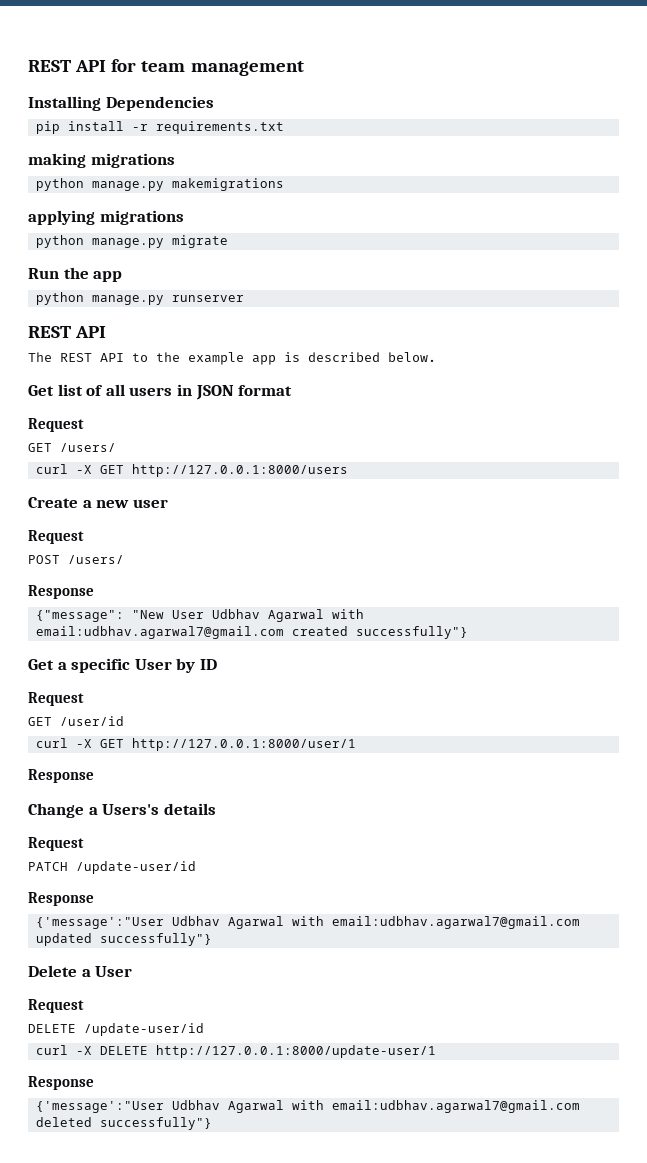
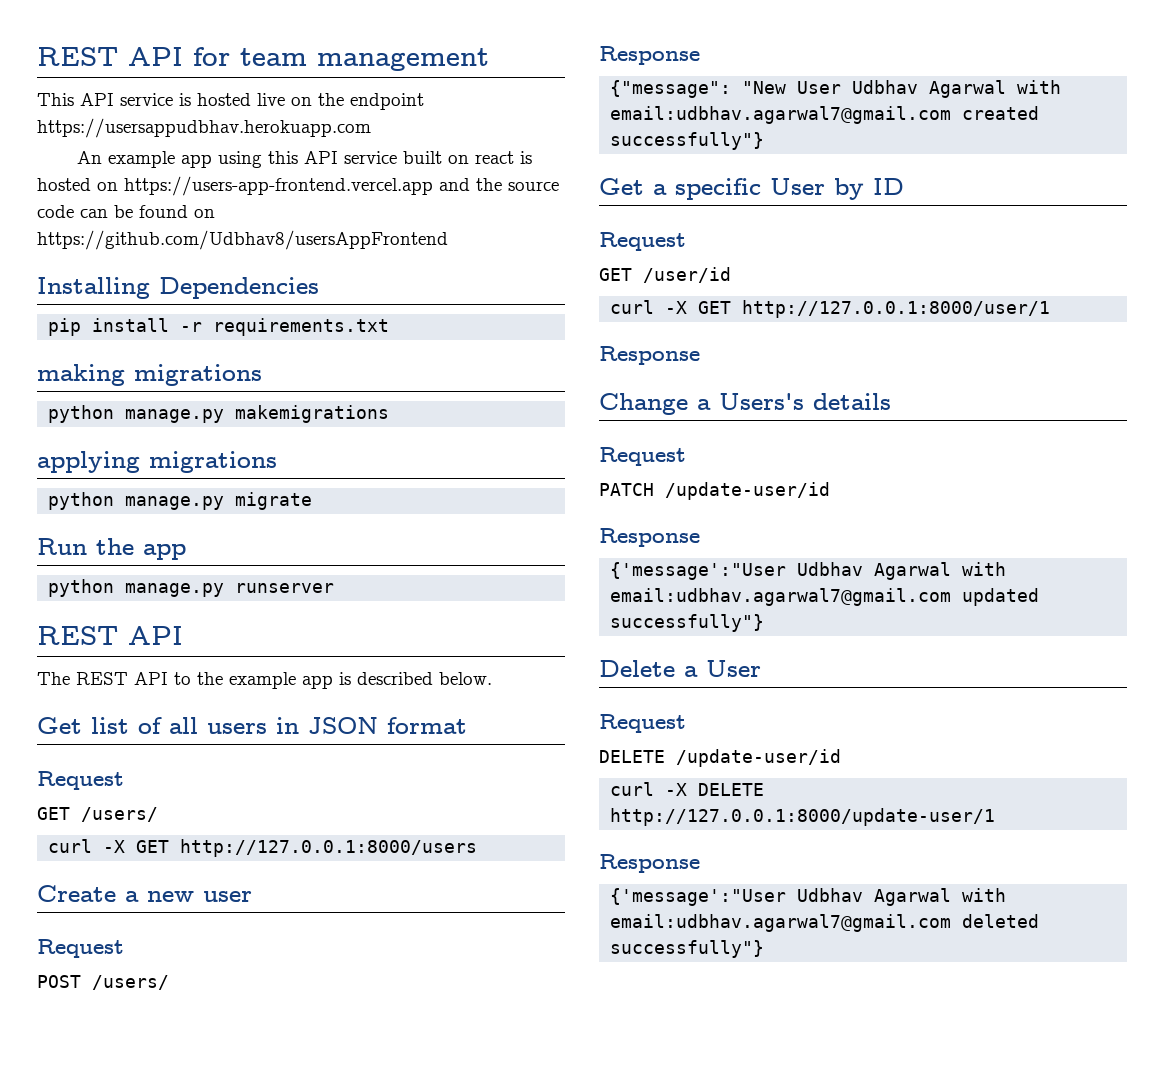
(304, 68) none -> [37,93,424,110] [37,118,371,138] [76,151,532,168] [37,176,559,196] [37,205,215,218] [37,230,448,250] // This API service is hosted live on the endpoint https://usersappudbhav.herokuapp.com // An example app using this API service built on react is hosted on https://users-app-frontend.vercel.app and the source code can be found on https://github.com/Udbhav8/usersAppFrontend

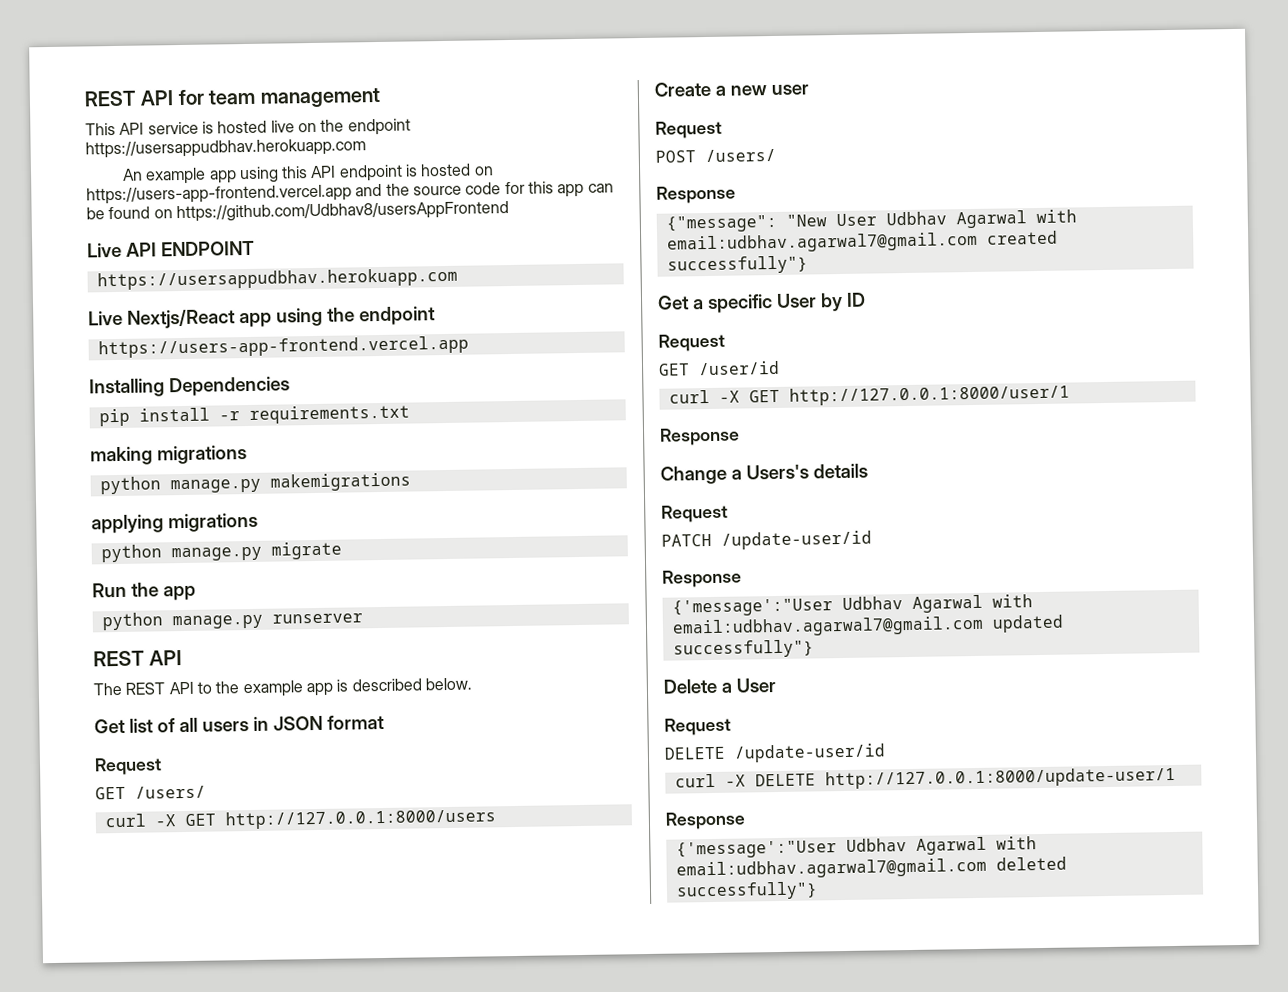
[343,151,514,164] service built on react -> [338,164,403,182] endpoint
(74, 211) none -> [504,181,585,198] for this app
(448, 240) none -> [87,240,255,258] [96,267,458,291] [88,306,436,329] [97,335,469,359] // Live API ENDPOINT // https://usersappudbhav.herokuapp.com // Live Nextjs/React app using the endpoint // https://users-app-frontend.vercel.app

